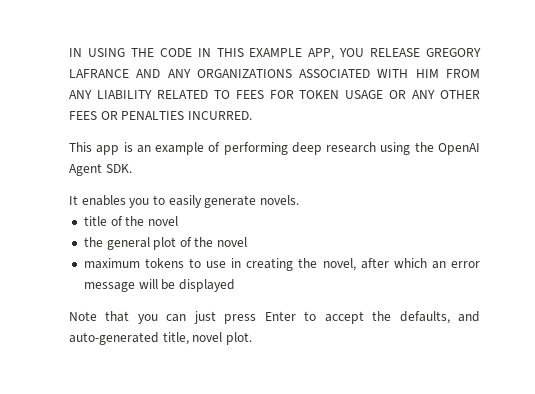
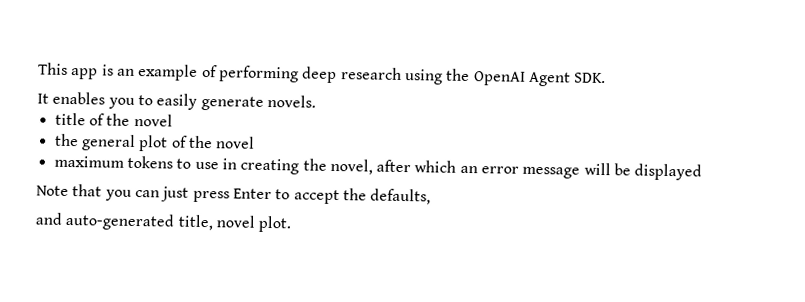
[69,48,481,60] [69,69,480,78] [69,90,480,99] [69,111,252,120] IN USING THE CODE IN THIS EXAMPLE APP, YOU RELEASE GREGORY LAFRANCE AND ANY ORGANIZATIONS ASSOCIATED WITH HIM FROM ANY LIABILITY RELATED TO FEES FOR TOKEN USAGE OR ANY OTHER FEES OR PENALTIES INCURRED. // -> (38, 68) none
(450, 317) none -> (432, 196) //

